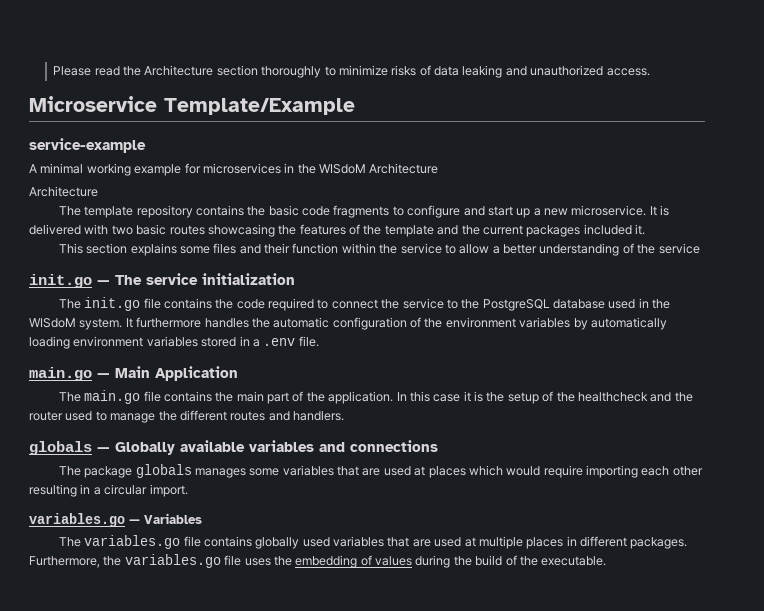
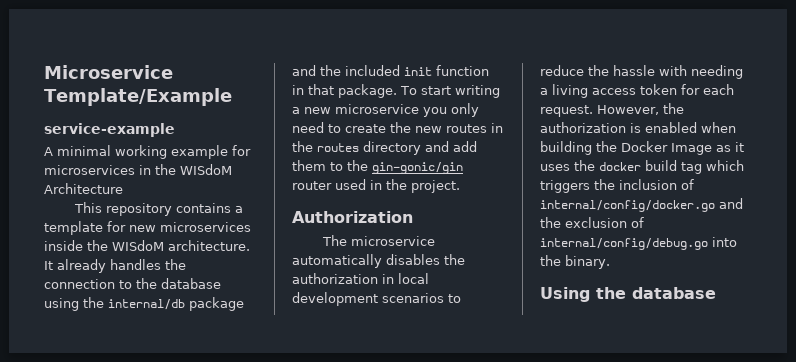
[53,65,650,78] Please read the Architecture section thoroughly to minimize risks of data leaking and unauthorized access. // -> (44, 72) none
[29,186,98,197] [58,205,670,218] [29,224,645,237] [58,243,700,256] [29,273,295,288] [58,297,671,311] [29,317,667,330] [29,336,319,349] [29,366,238,381] [58,390,693,404] [29,410,344,423] [29,440,438,455] [58,464,703,478] [29,484,188,497] [29,513,202,527] [58,535,688,549] [29,554,607,568] Architecture // The template repository contains the basic code fragments to configure and start up a new microservice. It is delivered with two basic routes showcasing the features of the template and the current packages included it. // This section explains some files and their function within the service to allow a better understanding of the service // init.go — The service initialization // The init.go file contains the code required to connect the service to the PostgreSQL database used in the WISdoM system. It furthermore handles the automatic configuration of the environment variables by automatically loading environment variables stored in a .env file. // main.go — Main Application // The main.go file contains the main part of the application. In this case it is the setup of the healthcheck and the router used to manage the different routes and handlers. // globals — Globally available variables and connections // The package globals manages some variables that are used at places which would require importing each other resulting in a circular import. // variables.go — Variables // The variables.go file contains globally used variables that are used at multiple places in different packages. Furthermore, the variables.go file uses the embedding of values during the build of the executable. -> [73,202,243,216] [44,221,251,235] [44,240,250,251] [44,259,186,273] [44,278,221,289] [44,297,244,311] [292,65,489,76] [292,84,500,98] [292,103,479,117] [292,122,503,133] [292,141,477,155] [292,160,463,174] [292,179,460,193] [292,211,413,223] [321,235,435,246] [292,254,465,268] [292,273,429,284] [292,292,461,306] [540,65,743,79] [540,84,734,98] [540,103,684,117] [540,122,736,133] [540,141,744,155] [540,160,744,174] [540,179,694,193] [540,198,743,212] [540,217,644,228] [540,237,737,250] [540,255,610,269] [540,287,716,302] This repository contains a template for new microservices inside the WISdoM architecture. It already handles the connection to the database using the internal/db package and the included init function in that package. To start writing a new microservice you only need to create the new routes in the routes directory and add them to the gin-gonic/gin router used in the project. // Authorization // The microservice automatically disables the authorization in local development scenarios to reduce the hassle with needing a living access token for each request. However, the authorization is enabled when building the Docker Image as it uses the docker build tag which triggers the inclusion of internal/config/docker.go and the exclusion of internal/config/debug.go into the binary. // Using the database

